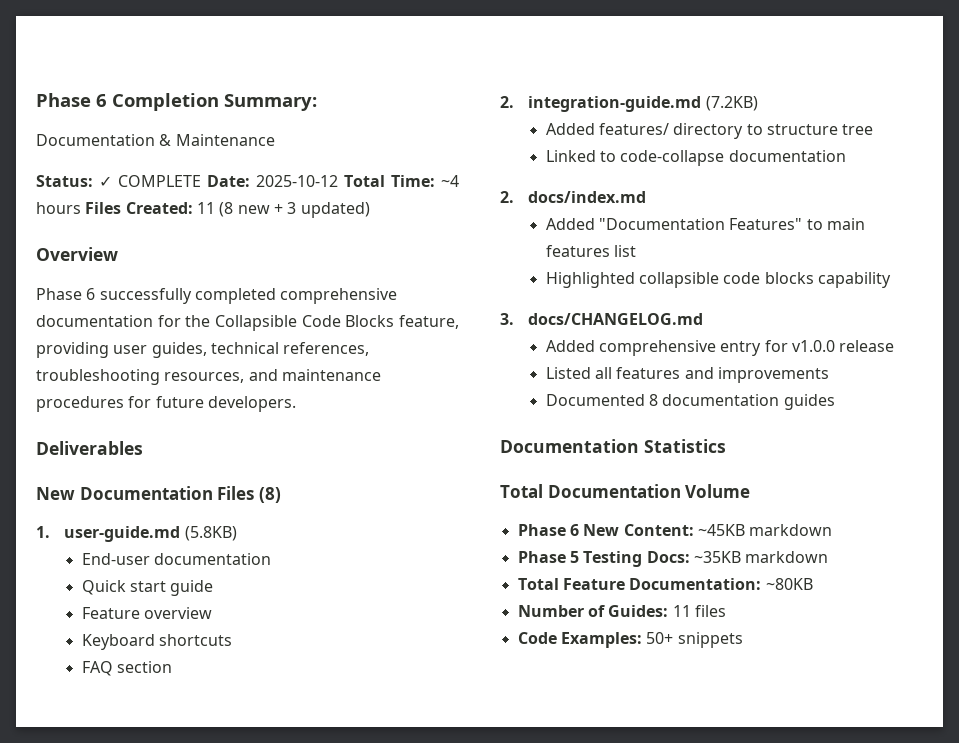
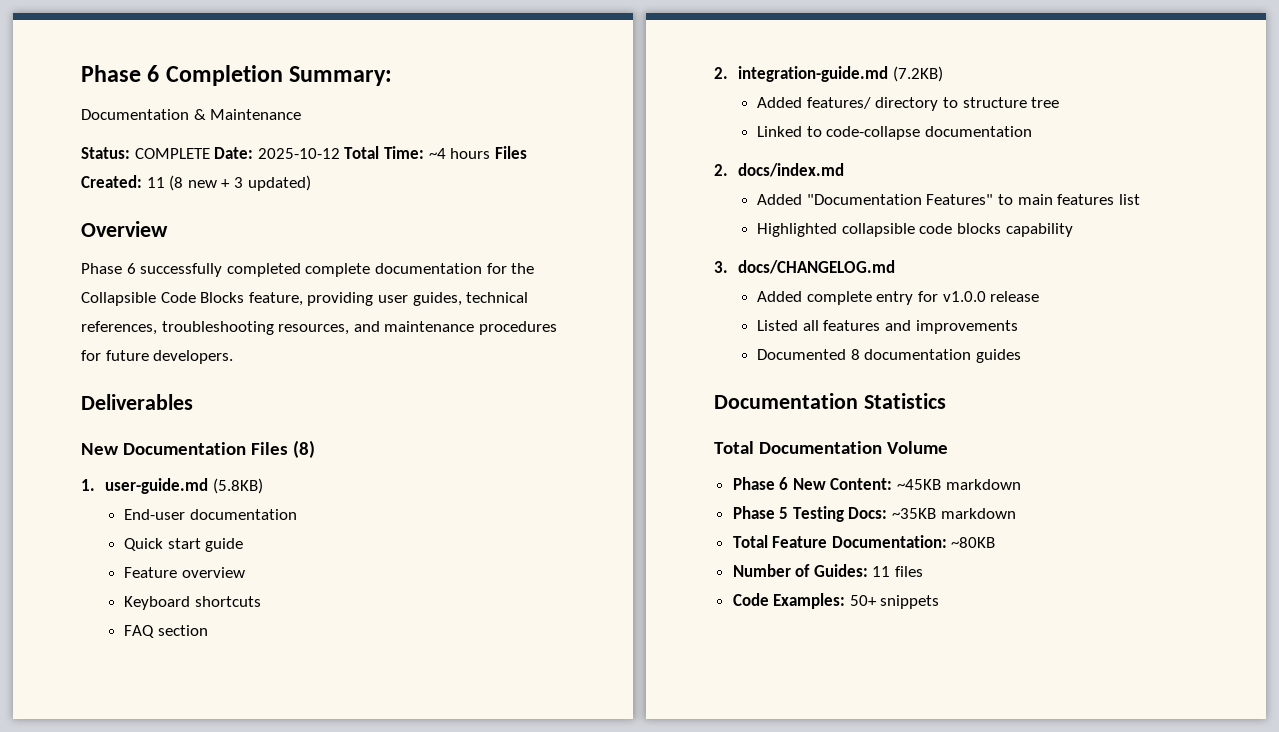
[99,176,112,187] ✓ -> (130, 153) none
[280,288,398,304] comprehensive -> [305,263,371,277] complete
[599,340,717,356] comprehensive -> [806,291,872,305] complete

